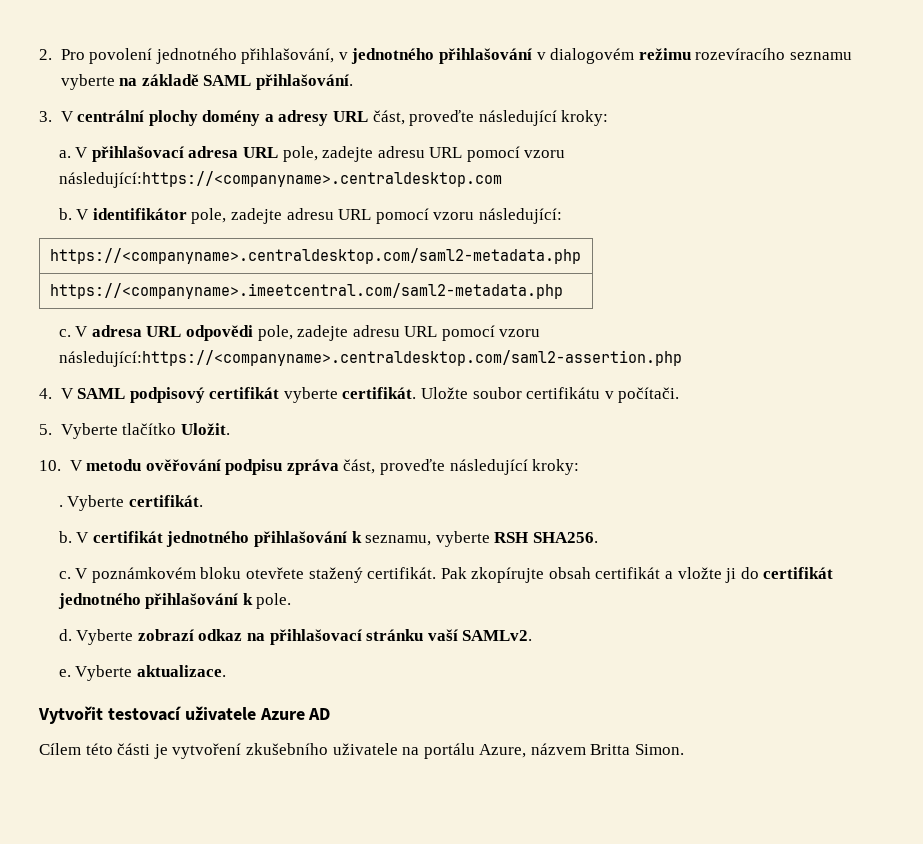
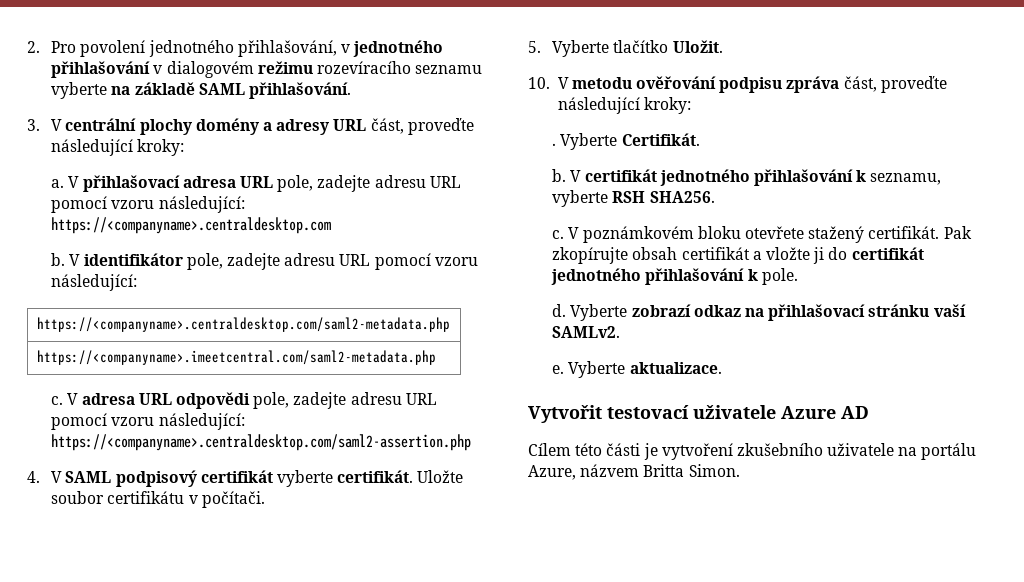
[58,171,502,188] následující:https://<companyname>.centraldesktop.com -> [158,196,245,213] [51,217,332,234] následující: https://<companyname>.centraldesktop.com
[58,350,682,367] následující:https://<companyname>.centraldesktop.com/saml2-assertion.php -> [158,413,245,430] [51,434,472,451] následující: https://<companyname>.centraldesktop.com/saml2-assertion.php
[128,495,203,507] certifikát. -> [621,133,700,146] Certifikát.

